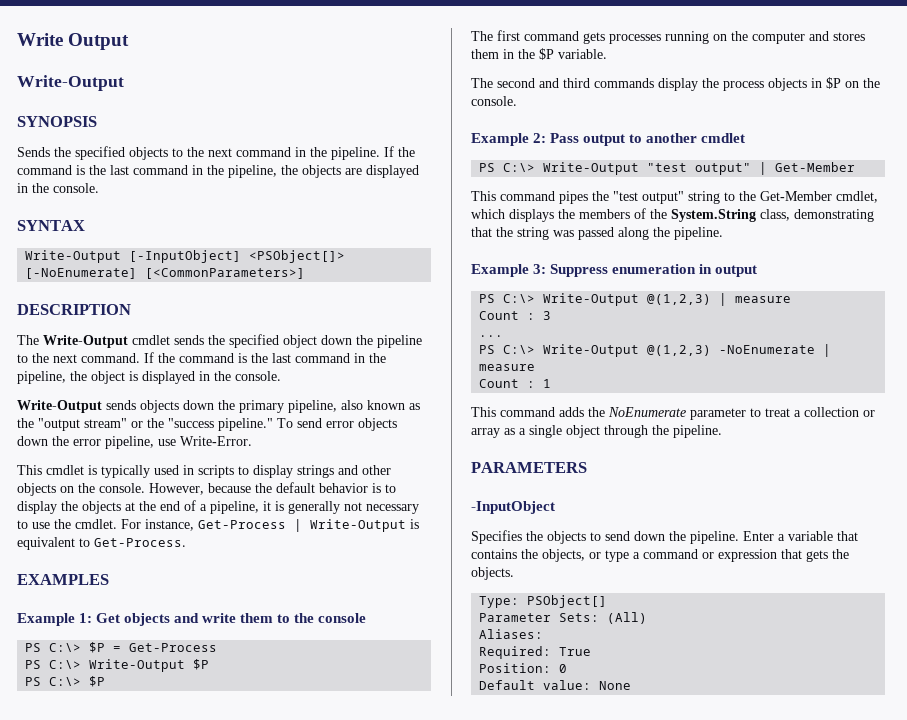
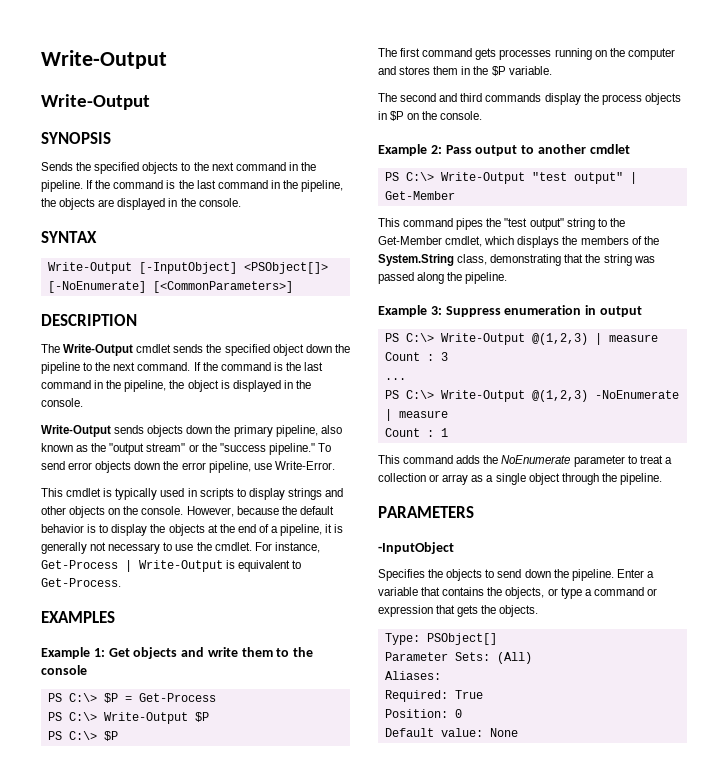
[17,33,130,50] Write Output -> [41,50,167,69] Write-Output

